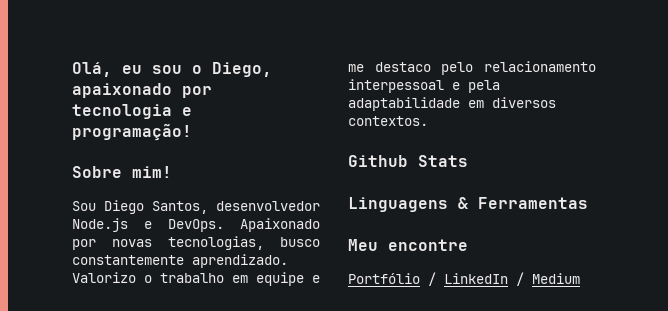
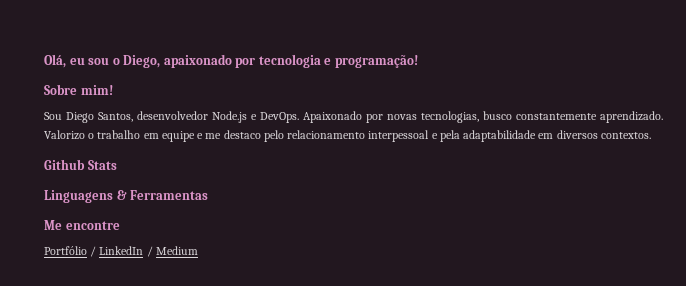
[348,239,378,251] Meu -> [44,220,62,230] Me

